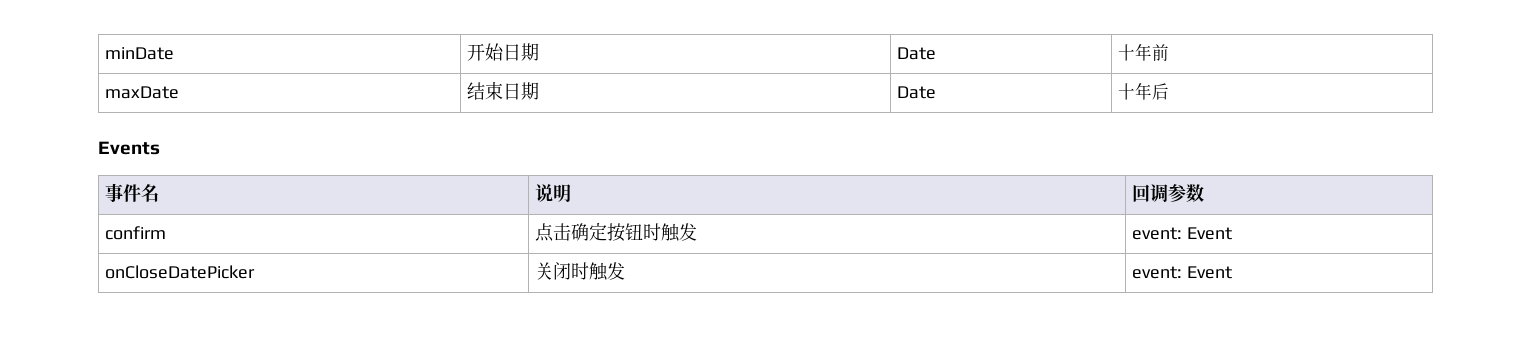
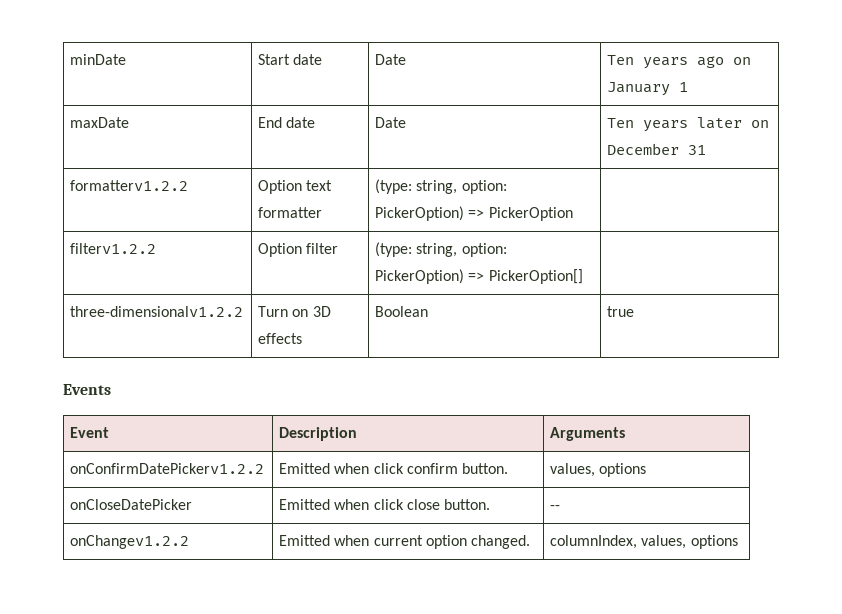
[467,43,540,61] [897,47,937,60] [1118,43,1170,61] 开始日期 | Date | 十年前 -> [258,54,323,65] [375,54,407,65] [607,55,752,69] [607,82,689,96] Start date | Date | Ten years ago on January 1
[467,82,540,100] [897,86,937,99] [1118,82,1170,100] [98,141,160,155] [105,183,160,202] [535,184,572,202] [1132,184,1205,202] [105,226,167,240] [535,222,698,242] [1132,227,1233,240] [105,265,256,279] [535,262,626,281] [1132,266,1233,279] 结束日期 | Date | 十年后 // Events // 事件名 | 说明 | 回调参数 // confirm | 点击确定按钮时触发 | event: Event // onCloseDatePicker | 关闭时触发 | event: Event -> [258,117,316,128] [375,117,407,128] [607,117,770,132] [607,143,707,155] [70,180,189,191] [258,180,333,194] [258,207,323,218] [375,179,507,194] [375,206,573,221] [70,243,157,254] [258,243,339,257] [375,242,507,257] [375,269,583,284] [70,306,244,317] [258,306,331,317] [258,333,303,344] [375,306,429,317] [607,306,635,317] [63,384,111,395] [70,427,110,438] [279,427,358,441] [550,427,626,441] [70,463,265,474] [279,463,509,474] [550,463,647,477] [70,499,193,510] [279,499,491,510] [550,505,561,510] [70,535,190,549] [279,535,531,549] [550,535,738,549] End date | Date | Ten years later on December 31 // formatterv1.2.2 | Option text formatter | (type: string, option: PickerOption) => PickerOption | // filterv1.2.2 | Option filter | (type: string, option: PickerOption) => PickerOption[] | // three-dimensionalv1.2.2 | Turn on 3D effects | Boolean | true // Events // Event | Description | Arguments // onConfirmDatePickerv1.2.2 | Emitted when click confirm button. | values, options // onCloseDatePicker | Emitted when click close button. | -- // onChangev1.2.2 | Emitted when current option changed. | columnIndex, values, options

